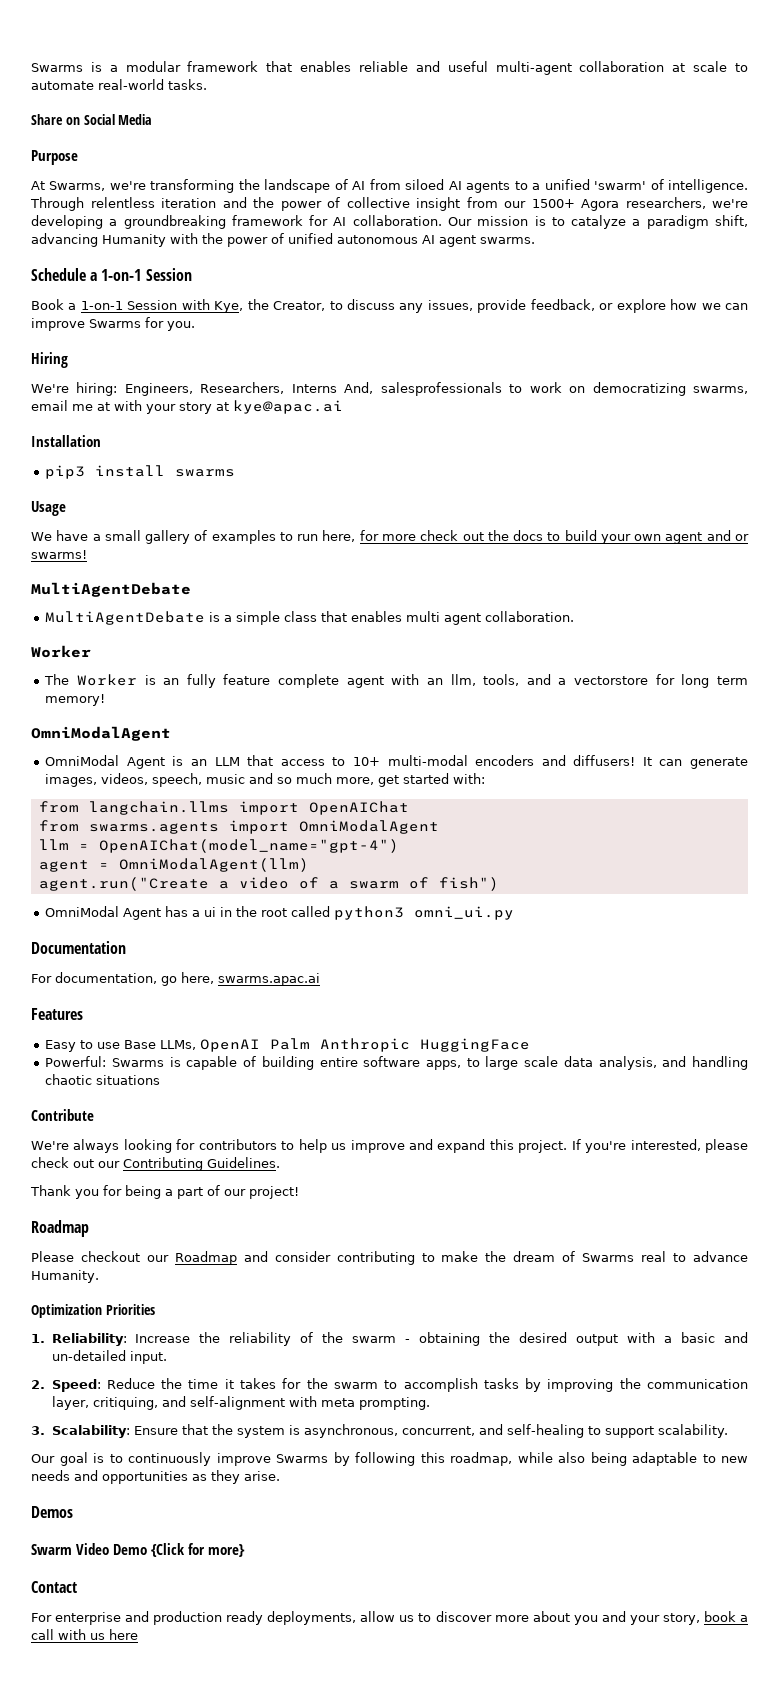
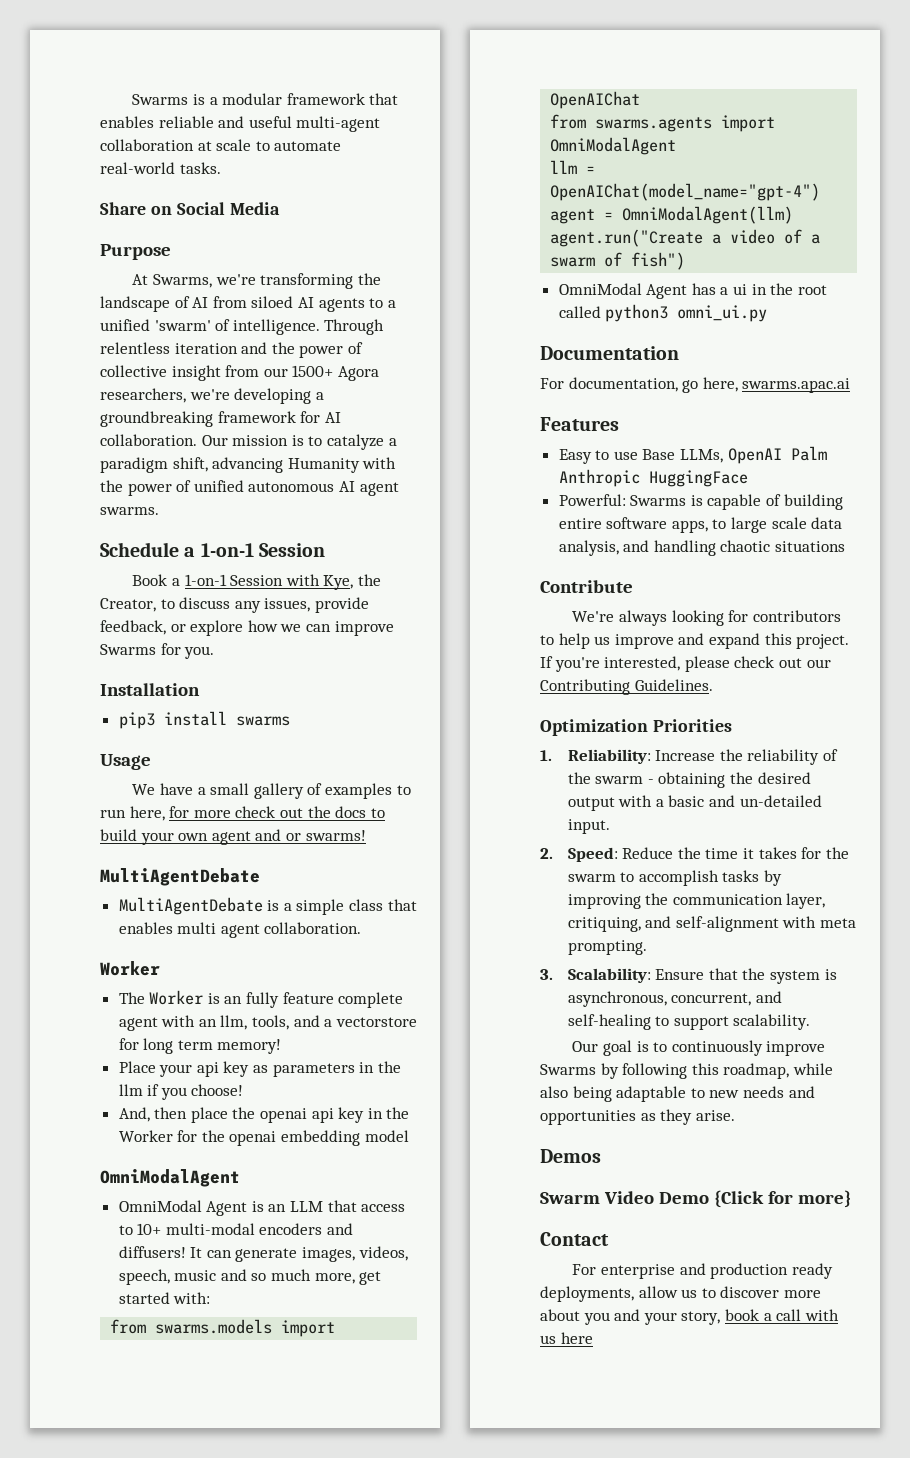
[31,352,68,368] [31,382,748,396] [31,400,343,414] // Hiring // We're hiring: Engineers, Researchers, Interns And, salesprofessionals to work on democratizing swarms, email me at with your story at kye@apac.ai -> (215, 652) none
(106, 700) none -> [118,1061,401,1077] [118,1084,244,1100] [118,1107,410,1123] [118,1130,409,1146] // Place your api key as parameters in the llm if you choose! // And, then place the openai api key in the Worker for the openai embedding model
[88,801,229,815] langchain.llms -> [155,1319,273,1334] swarms.models
[30,1185,299,1199] [31,1220,89,1237] [31,1251,748,1265] [31,1270,99,1283] // Thank you for being a part of our project! // Roadmap // Please checkout our Roadmap and consider contributing to make the dream of Swarms real to advance Humanity. -> (713, 685) none

